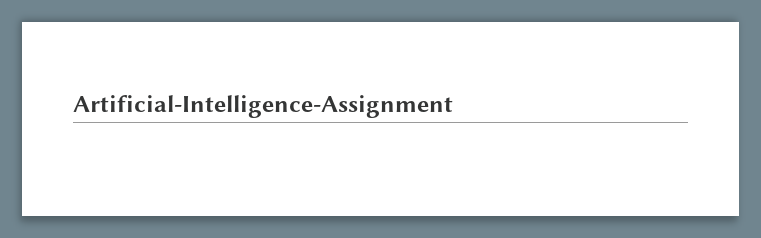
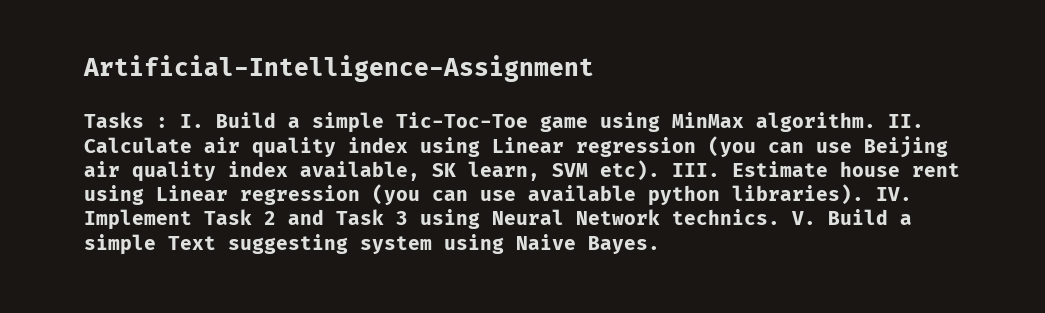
(453, 106) none -> [84,112,924,133] [84,136,948,158] [84,160,960,182] [84,184,912,206] [84,209,912,230] [84,234,660,255] // Tasks : I. Build a simple Tic-Toc-Toe game using MinMax algorithm. II. Calculate air quality index using Linear regression (you can use Beijing air quality index available, SK learn, SVM etc). III. Estimate house rent using Linear regression (you can use available python libraries). IV. Implement Task 2 and Task 3 using Neural Network technics. V. Build a simple Text suggesting system using Naive Bayes.

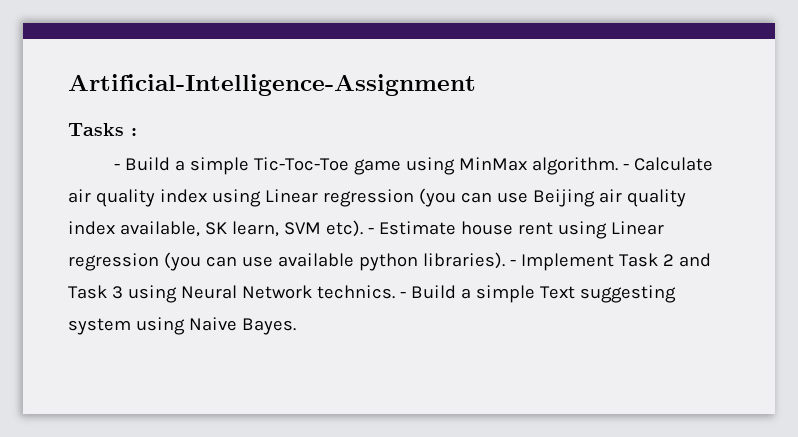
[180,114,204,128] I. -> [113,164,120,170] // -
[888,114,924,128] II. -> [622,164,629,170] -
[672,163,720,177] III. -> [367,228,374,234] -
[876,187,912,201] IV. -> [509,260,516,266] -
[791,211,816,225] V. -> [399,292,406,298] -

